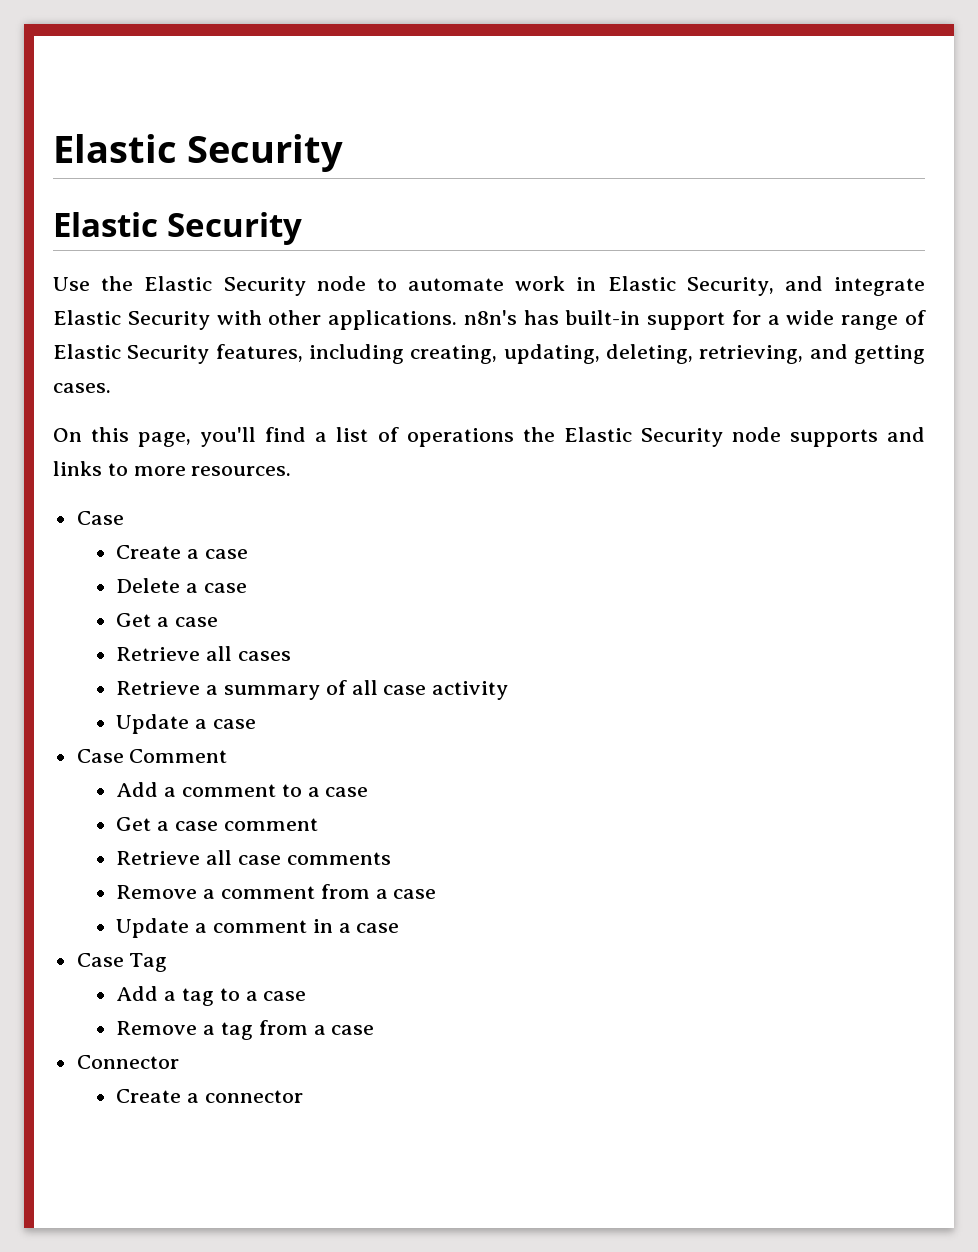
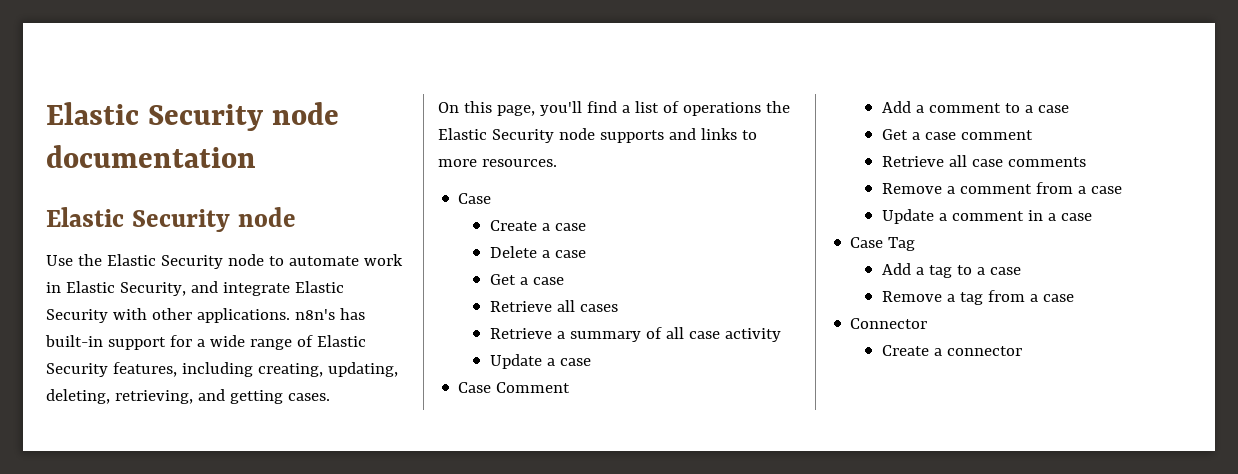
[53,134,344,172] [53,212,302,245] Elastic Security // Elastic Security -> [46,102,340,131] [46,145,256,168] [46,207,296,232] Elastic Security node documentation // Elastic Security node

